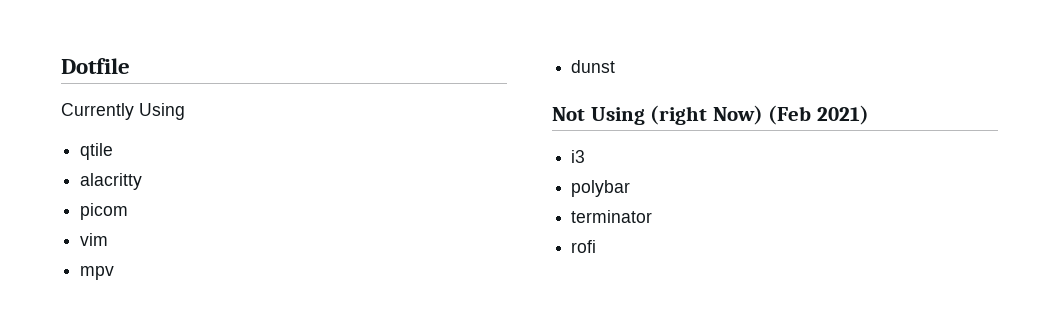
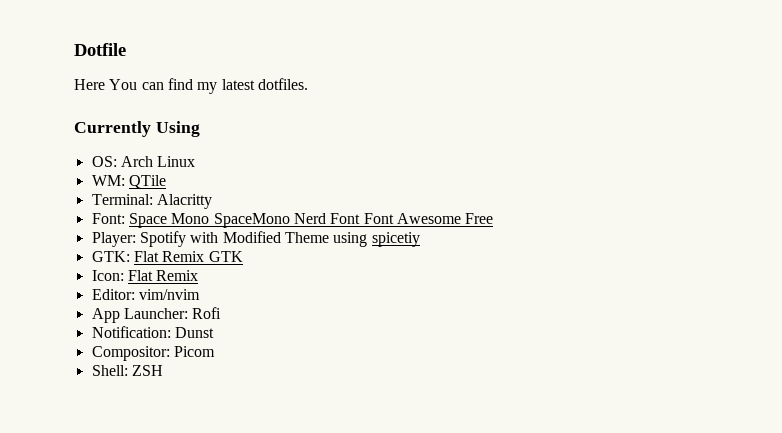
[61,103,185,120] [80,143,114,160] [80,173,143,190] [80,203,129,220] [80,233,109,246] [80,266,115,280] [571,60,616,73] [552,105,869,125] [571,150,586,163] [571,180,631,197] [571,210,653,223] [571,240,597,253] Currently Using // qtile // alacritty // picom // vim // mpv // dunst // Not Using (right Now) (Feb 2021) // i3 // polybar // terminator // rofi -> [74,78,308,94] [74,121,200,137] [91,156,196,167] [91,175,166,189] [91,194,212,209] [91,213,494,228] [91,231,420,247] [91,251,243,262] [91,270,199,281] [91,289,200,300] [91,307,222,323] [91,326,214,338] [91,346,215,361] [91,365,163,376] Here You can find my latest dotfiles. // Currently Using // OS: Arch Linux // WM: QTile // Terminal: Alacritty // Font: Space Mono SpaceMono Nerd Font Font Awesome Free // Player: Spotify with Modified Theme using spicetiy // GTK: Flat Remix GTK // Icon: Flat Remix // Editor: vim/nvim // App Launcher: Rofi // Notification: Dunst // Compositor: Picom // Shell: ZSH

